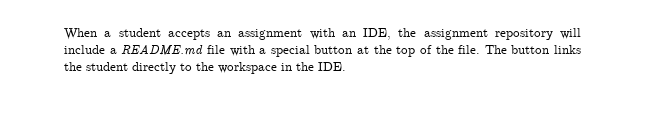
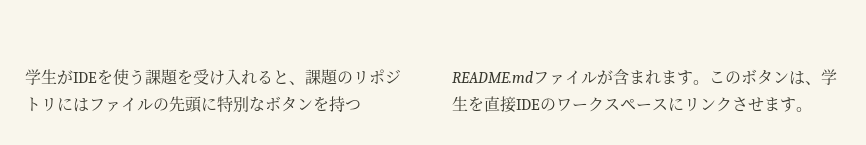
[64,28,581,40] [64,44,581,57] [64,62,346,74] When a student accepts an assignment with an IDE, the assignment repository will include a README.md file with a special button at the top of the file. The button links the student directly to the workspace in the IDE. -> [25,69,401,85] [25,96,361,113] [452,69,837,85] [452,96,812,113] 学生がIDEを使う課題を受け入れると、課題のリポジトリにはファイルの先頭に特別なボタンを持つREADME.mdファイルが含まれます。このボタンは、学生を直接IDEのワークスペースにリンクさせます。

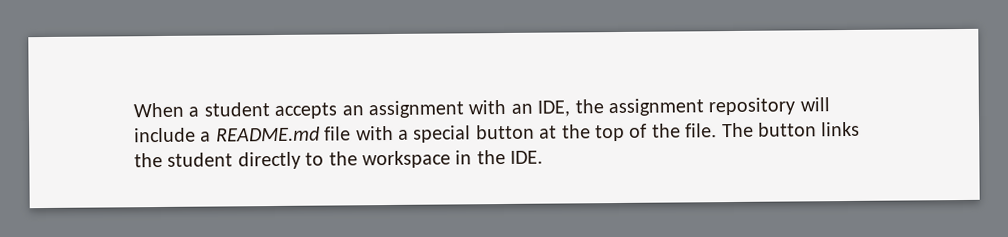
[25,69,401,85] [25,96,361,113] [452,69,837,85] [452,96,812,113] 学生がIDEを使う課題を受け入れると、課題のリポジトリにはファイルの先頭に特別なボタンを持つREADME.mdファイルが含まれます。このボタンは、学生を直接IDEのワークスペースにリンクさせます。 -> [133,97,830,119] [134,121,861,143] [134,149,544,170] When a student accepts an assignment with an IDE, the assignment repository will include a README.md file with a special button at the top of the file. The button links the student directly to the workspace in the IDE.

